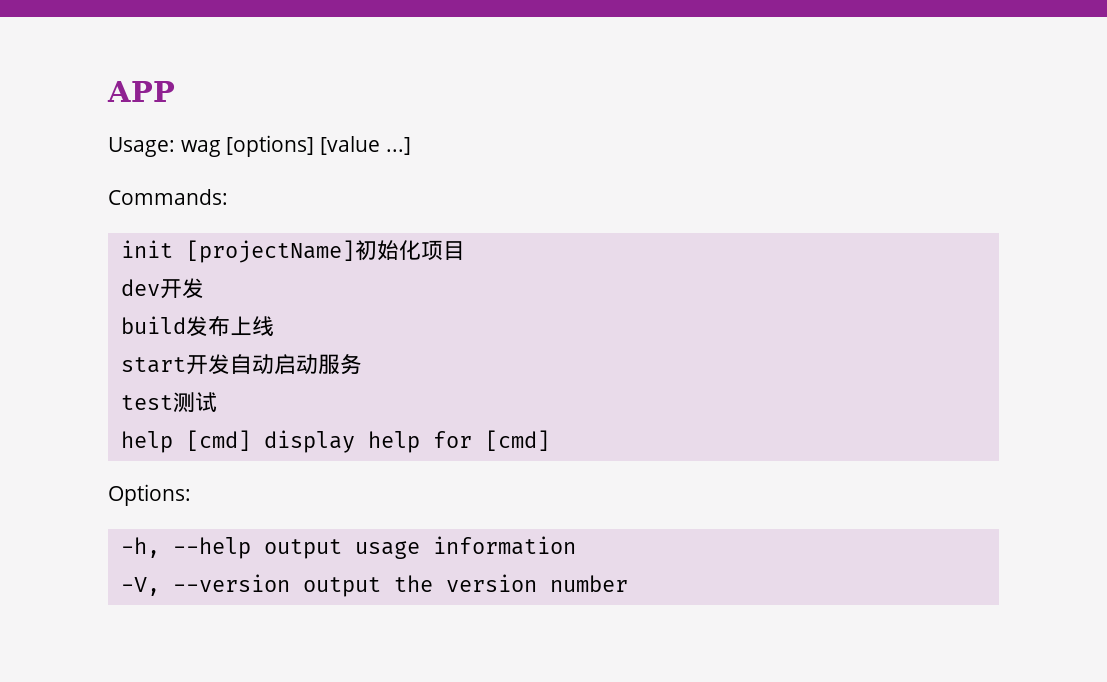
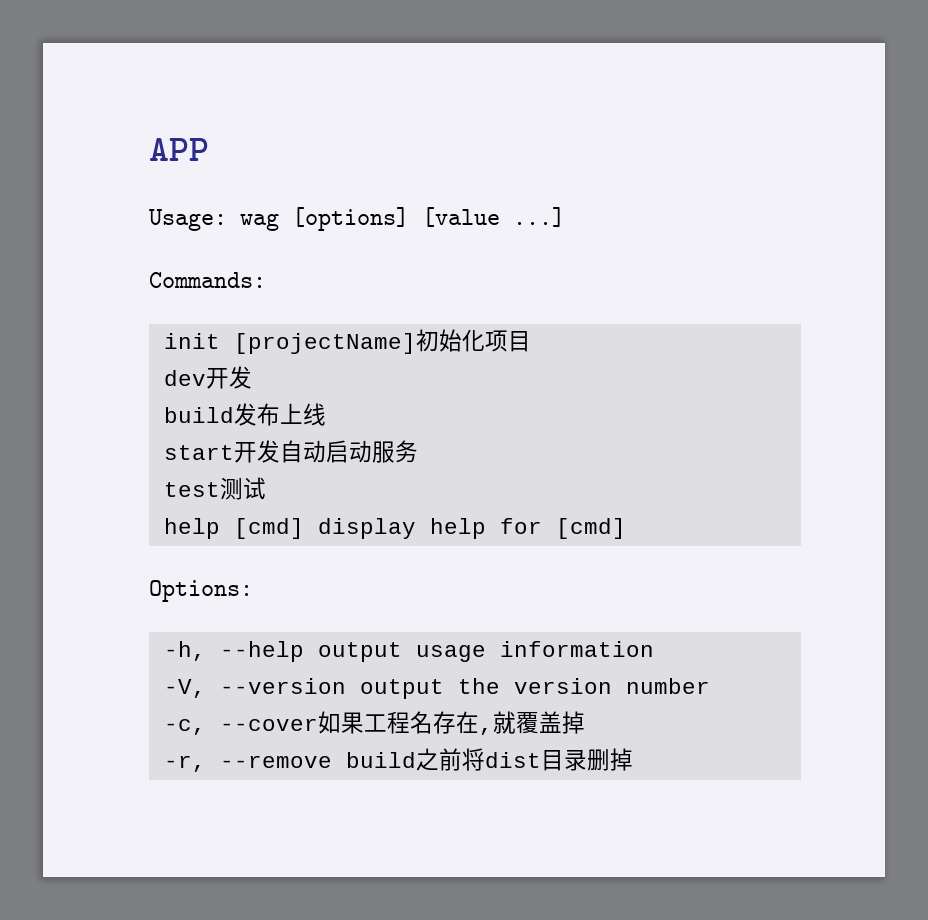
(628, 583) none -> [163,711,585,735] [163,748,633,772] // -c, --cover如果工程名存在,就覆盖掉 // -r, --remove build之前将dist目录删掉

